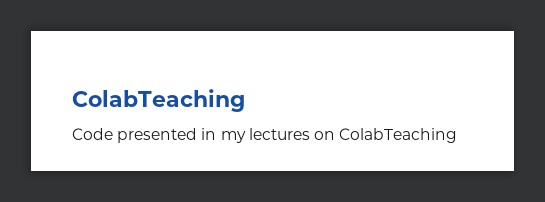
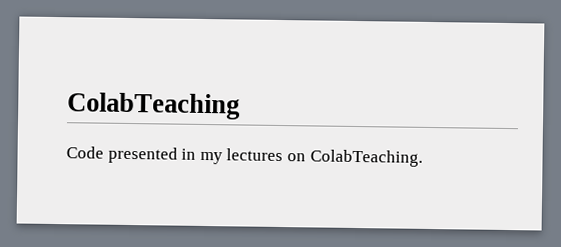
[339,128,458,143] ColabTeaching -> [309,149,423,167] ColabTeaching.

